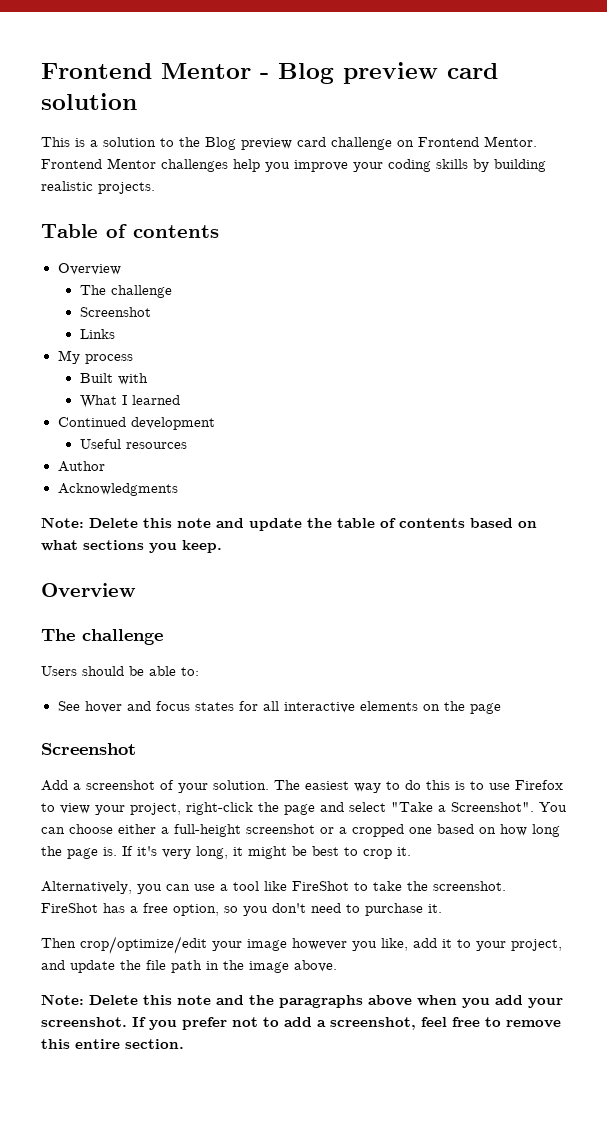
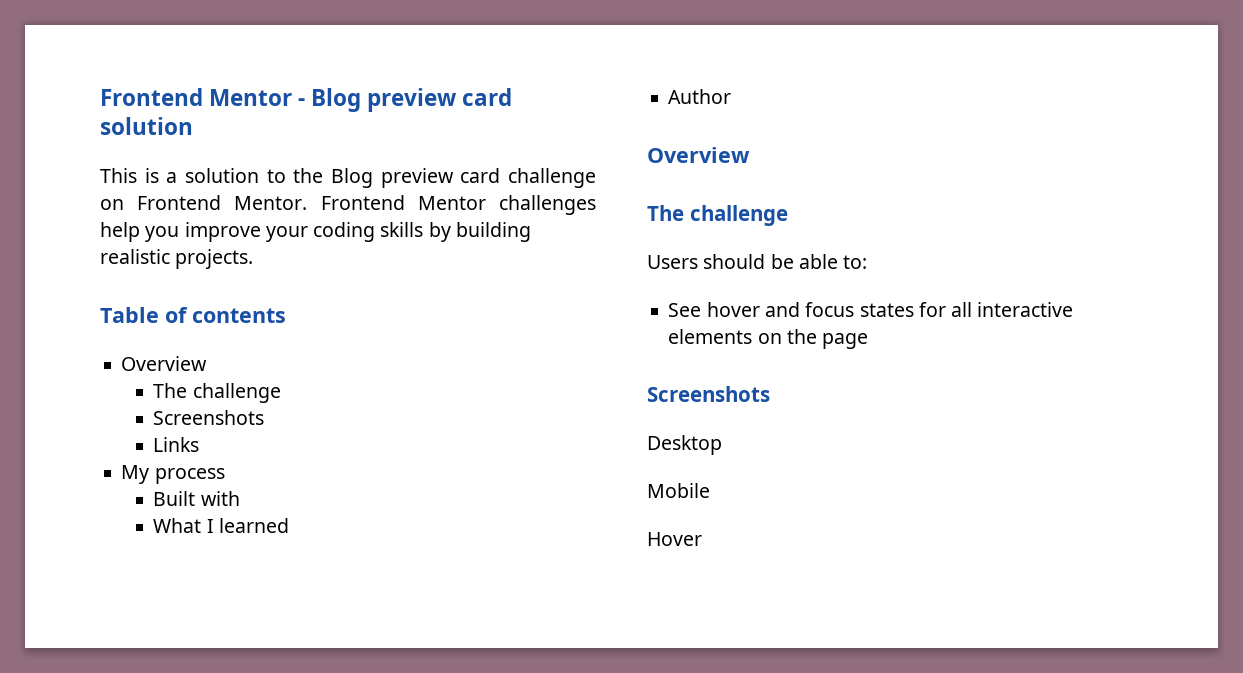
[79,307,151,317] Screenshot -> [153,410,265,425] Screenshots
[57,417,215,430] [79,439,187,449] [57,461,105,472] [57,483,178,496] [41,517,537,531] [41,540,222,553] Continued development // Useful resources // Author // Acknowledgments // Note: Delete this note and update the table of contents based on what sections you keep. -> [668,89,732,104] Author
[41,743,136,755] [41,780,563,793] [41,802,567,815] [41,824,560,837] [41,846,411,859] [41,881,506,894] [41,903,442,916] [41,936,562,954] [41,960,337,973] [41,994,563,1008] [41,1017,561,1030] [41,1039,184,1049] Screenshot // Add a screenshot of your solution. The easiest way to do this is to use Firefox to view your project, right-click the page and select "Take a Screenshot". You can choose either a full-height screenshot or a cropped one based on how long the page is. If it's very long, it might be best to crop it. // Alternatively, you can use a tool like FireShot to take the screenshot. FireShot has a free option, so you don't need to purchase it. // Then crop/optimize/edit your image however you like, add it to your project, and update the file path in the image above. // Note: Delete this note and the paragraphs above when you add your screenshot. If you prefer not to add a screenshot, feel free to remove this entire section. -> [647,386,770,402] [647,435,722,455] [647,483,710,498] [647,532,702,546] Screenshots // Desktop // Mobile // Hover

